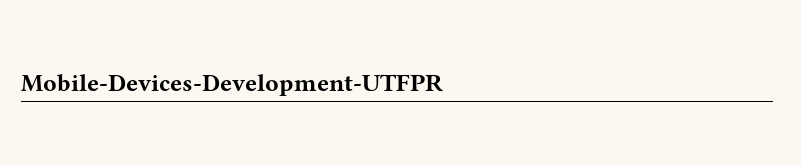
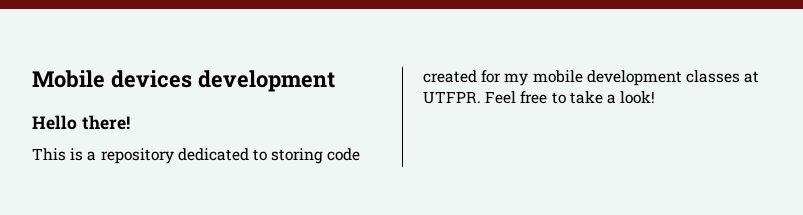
[21,74,443,96] Mobile-Devices-Development-UTFPR -> [32,70,335,92] [32,115,130,130] [32,148,361,164] [423,70,760,86] [423,91,656,104] Mobile devices development // Hello there! // This is a repository dedicated to storing code created for my mobile development classes at UTFPR. Feel free to take a look!

